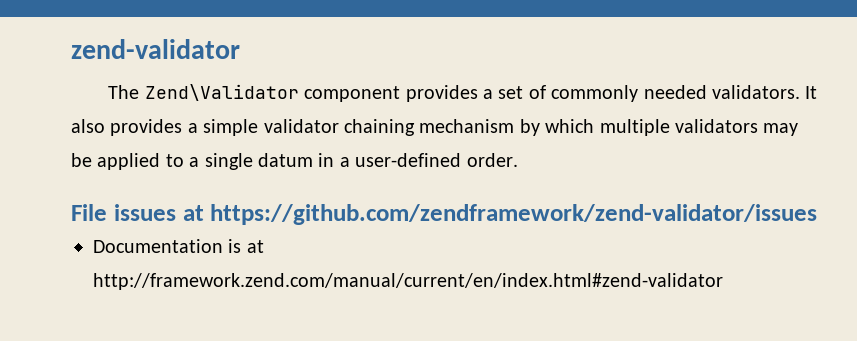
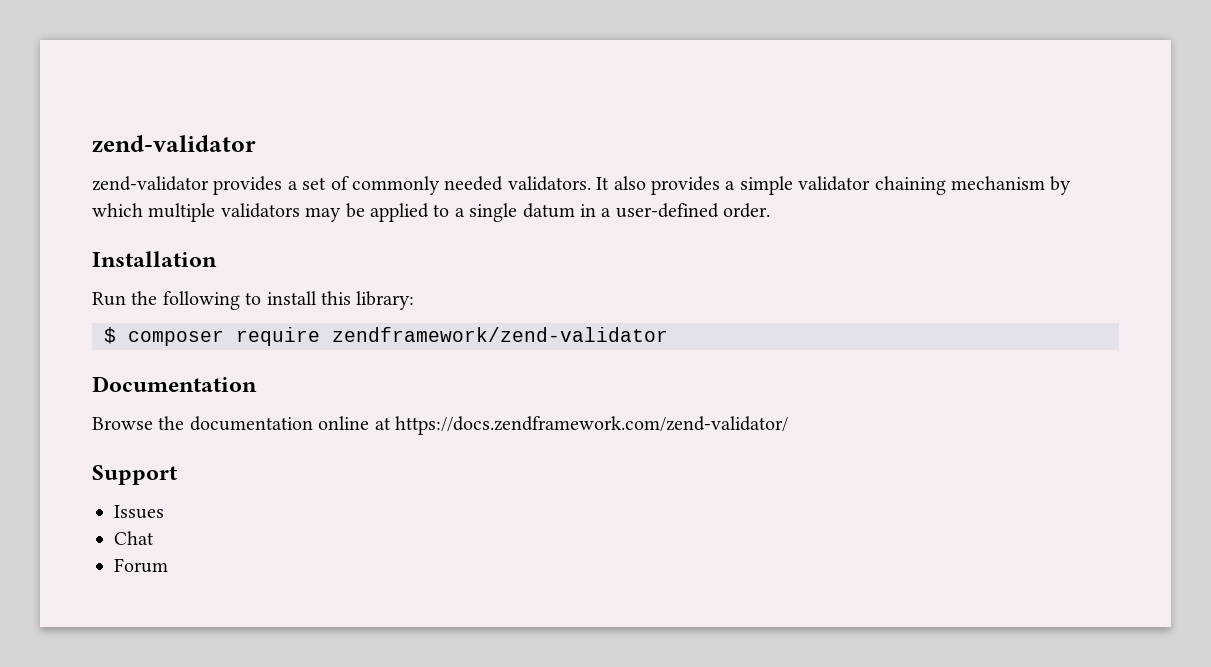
[108,84,401,102] The Zend\Validator component -> [92,176,209,191] zend-validator
[71,204,818,225] [93,239,264,253] [93,273,723,290] File issues at https://github.com/zendframework/zend-validator/issues // Documentation is at http://framework.zend.com/manual/current/en/index.html#zend-validator -> [92,251,217,267] [92,291,415,310] [104,327,668,346] [92,376,257,392] [92,416,788,435] [92,465,178,485] [114,505,164,519] [114,531,154,545] [114,558,168,573] Installation // Run the following to install this library: // $ composer require zendframework/zend-validator // Documentation // Browse the documentation online at https://docs.zendframework.com/zend-validator/ // Support // Issues // Chat // Forum

